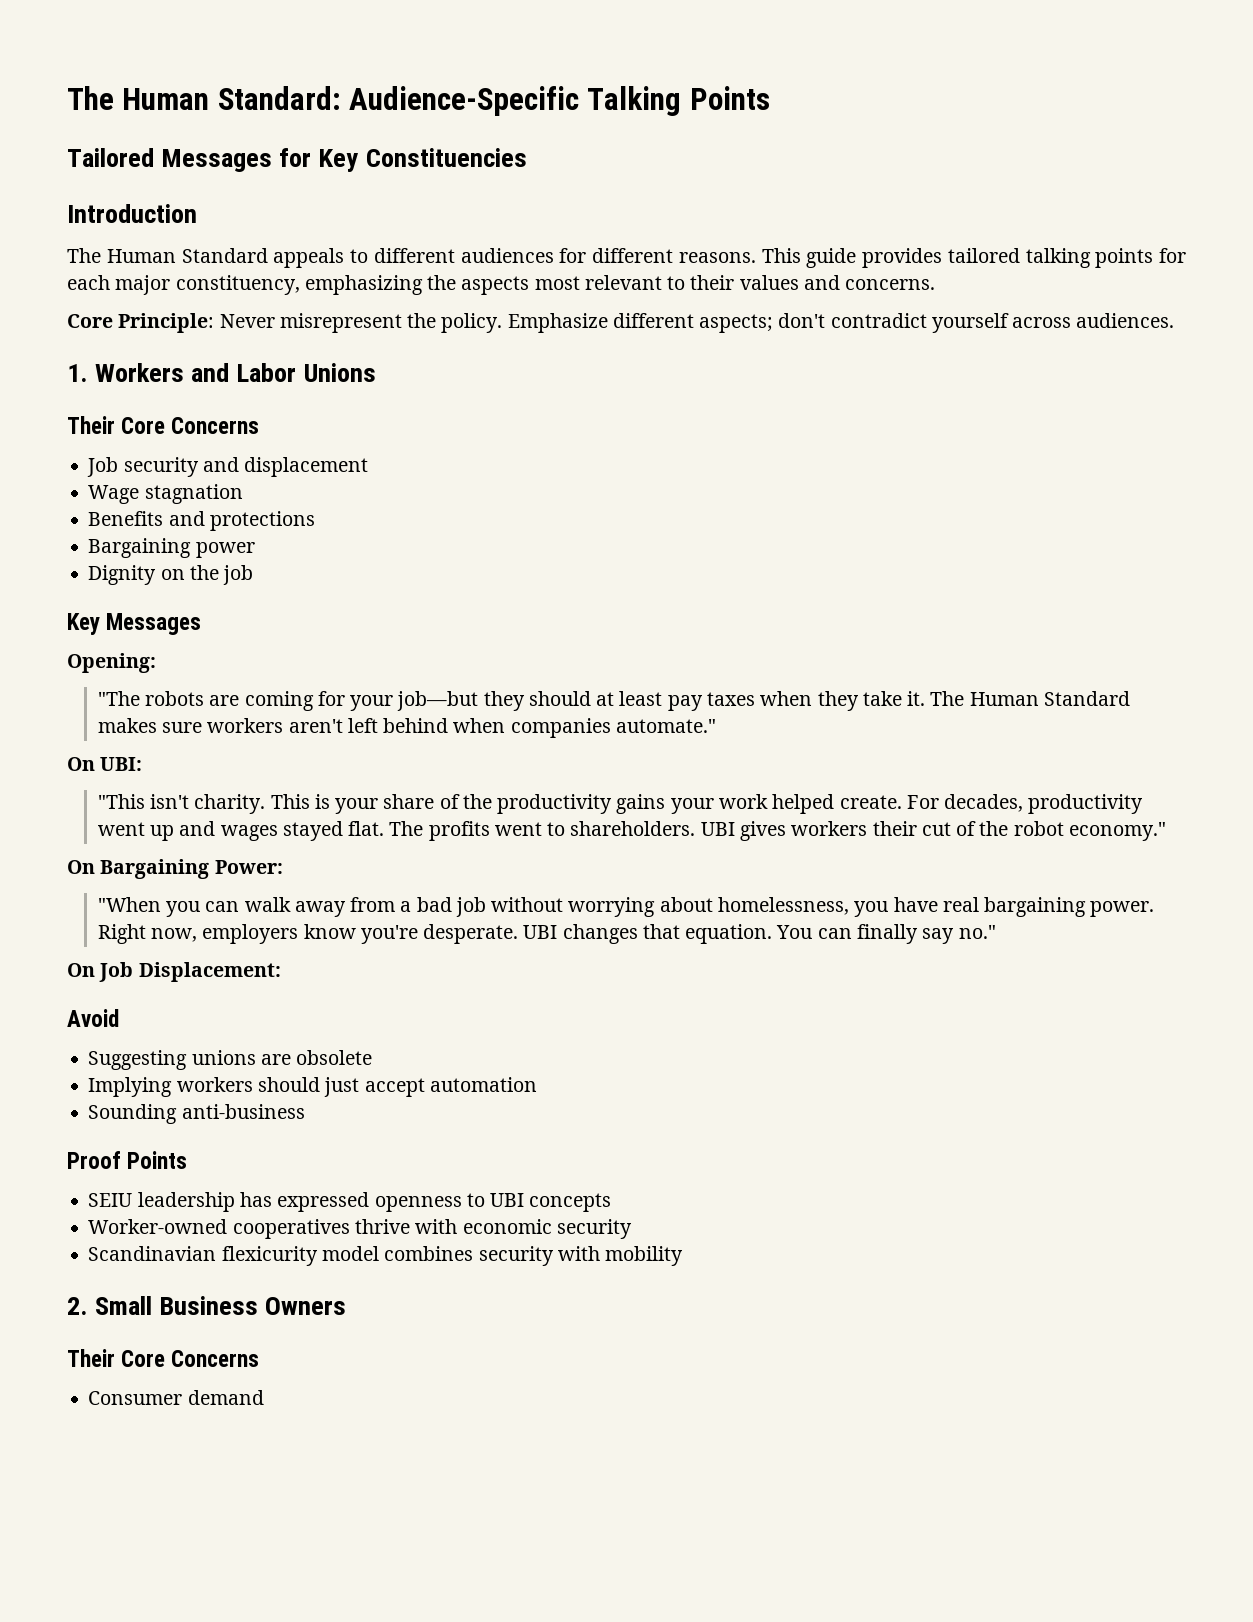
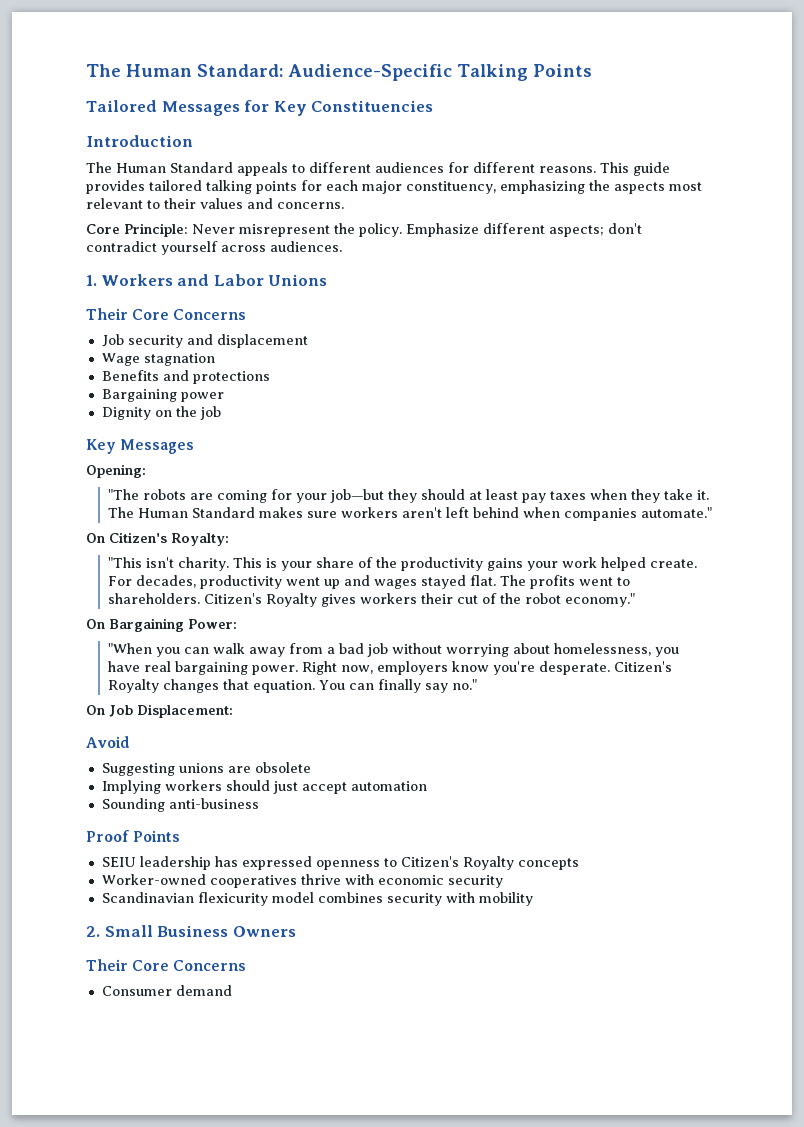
[100,757,143,771] UBI: -> [109,532,229,546] Citizen's Royalty:
[700,822,735,836] UBI -> [203,593,317,607] Citizen's Royalty
[523,925,558,939] UBI -> [613,661,672,672] [107,679,159,693] Citizen's Royalty
[490,1193,525,1207] UBI -> [400,856,514,870] Citizen's Royalty

